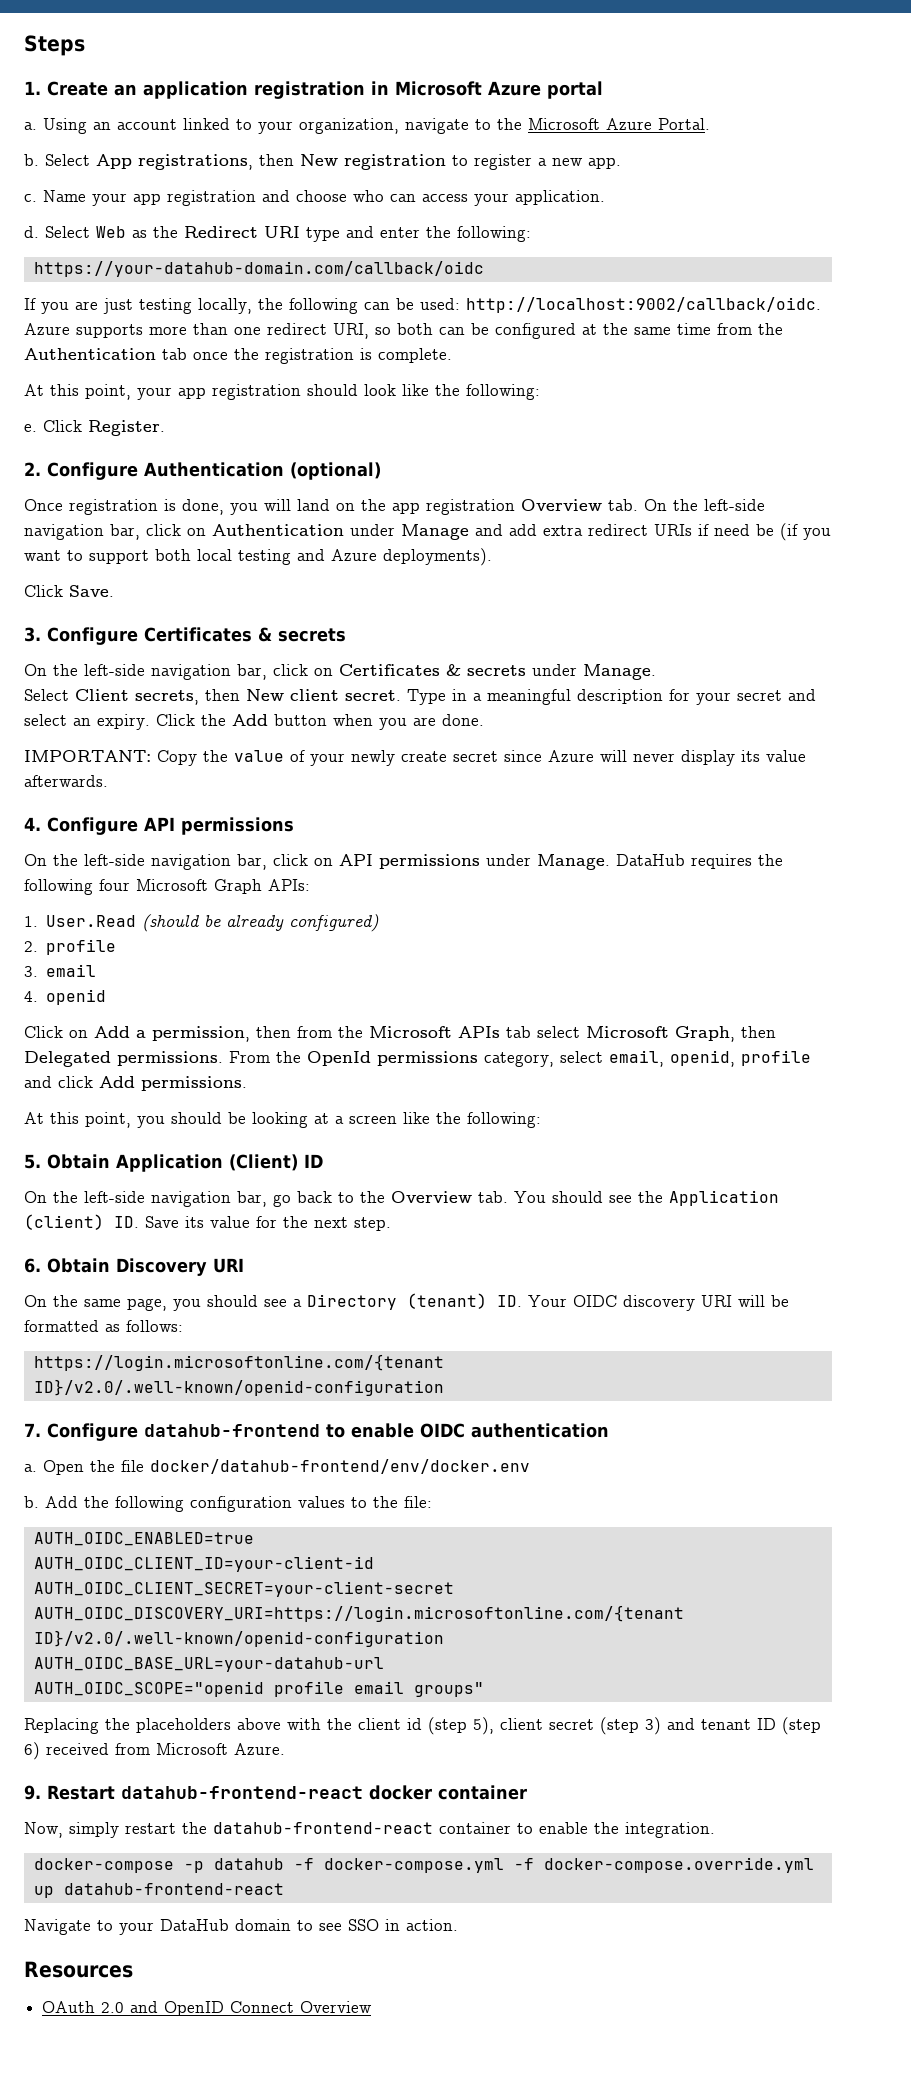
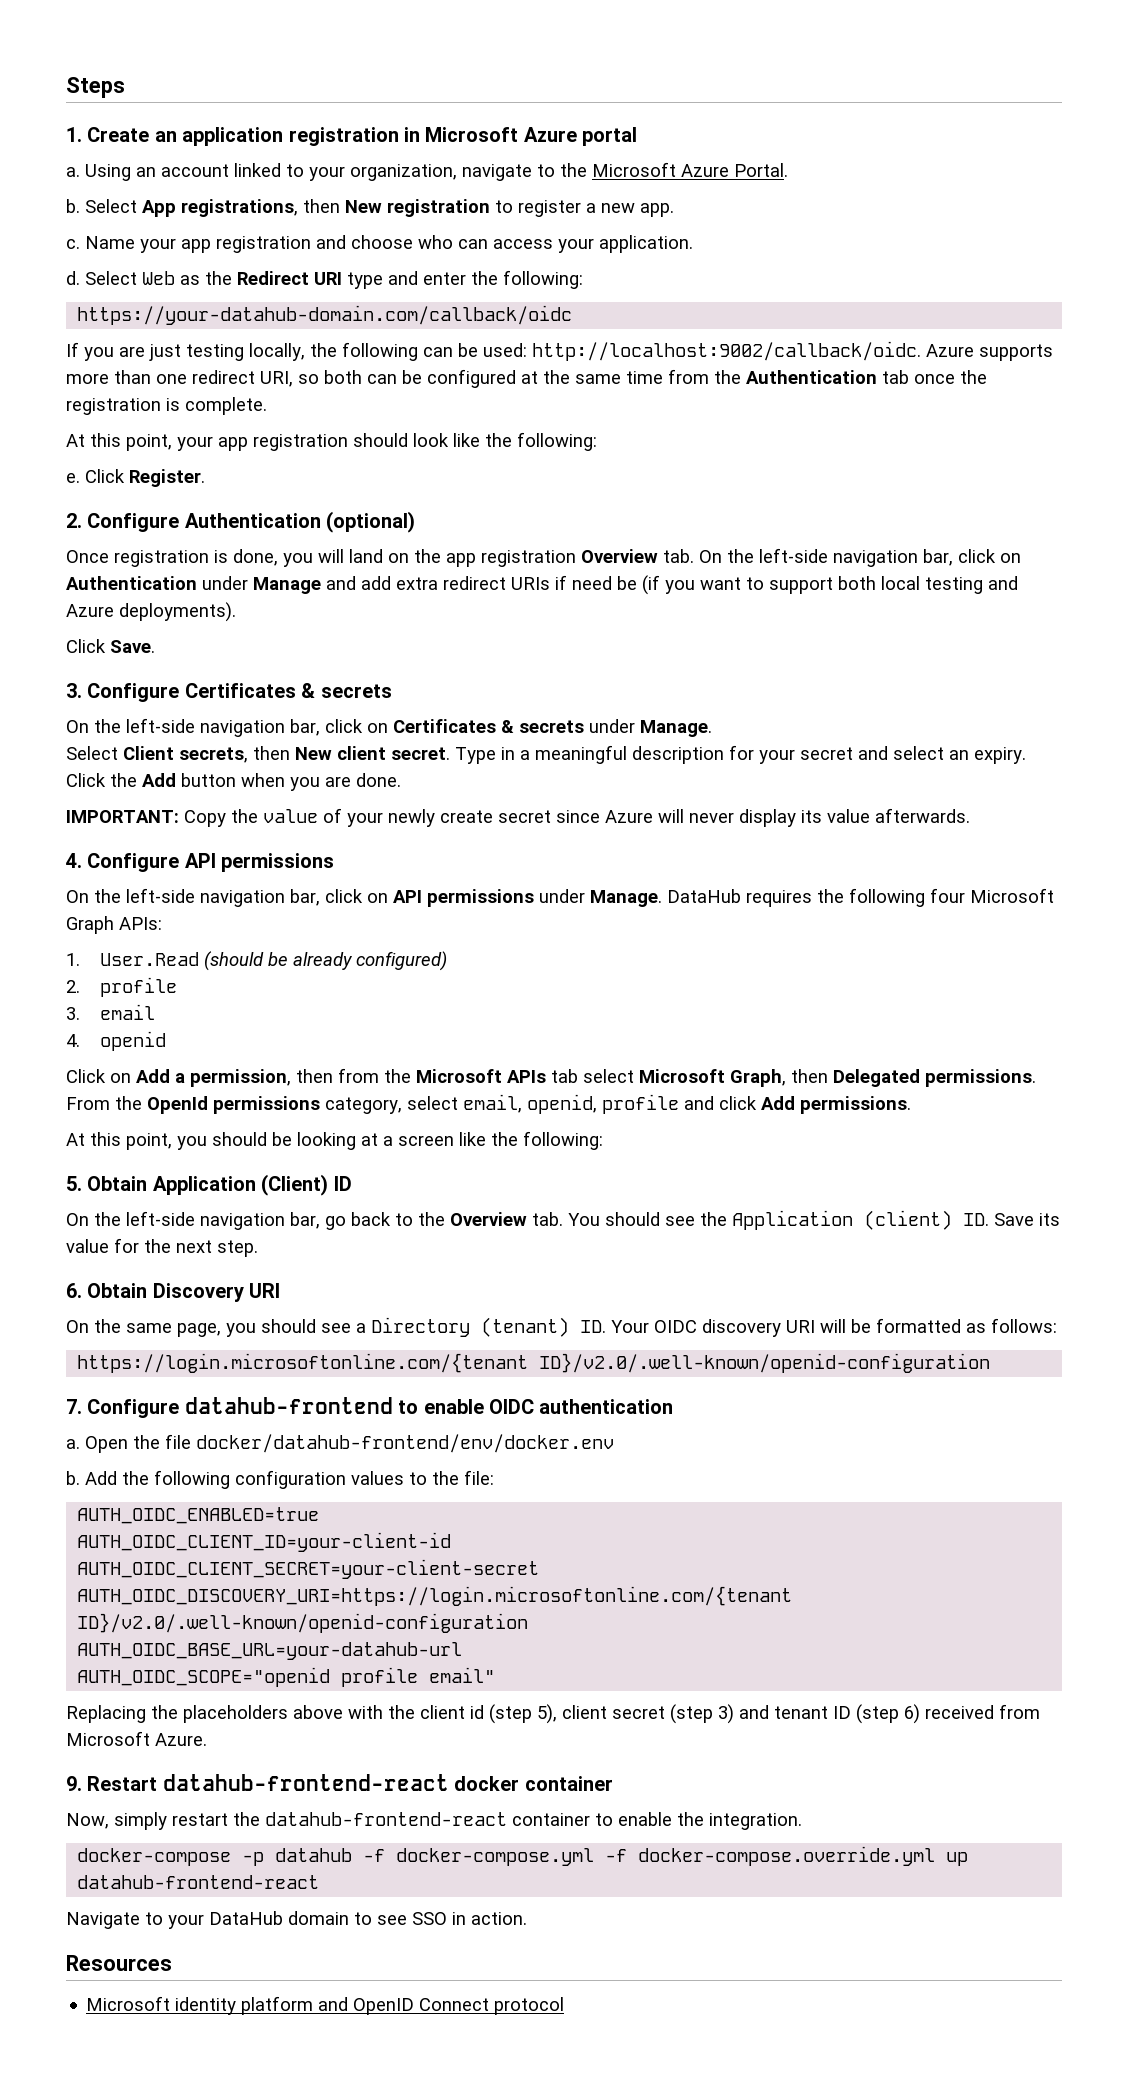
[353,1681,484,1697] email groups" -> [429,1667,496,1683] email"
[42,2001,125,2013] OAuth 2.0 -> [86,1996,314,2015] Microsoft identity platform
[300,2001,373,2013] Overview -> [494,1997,565,2015] protocol

